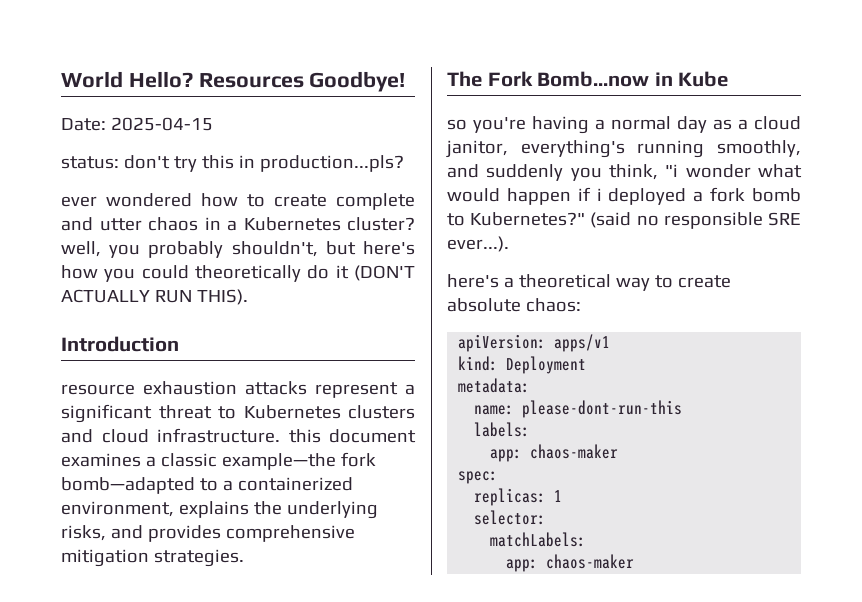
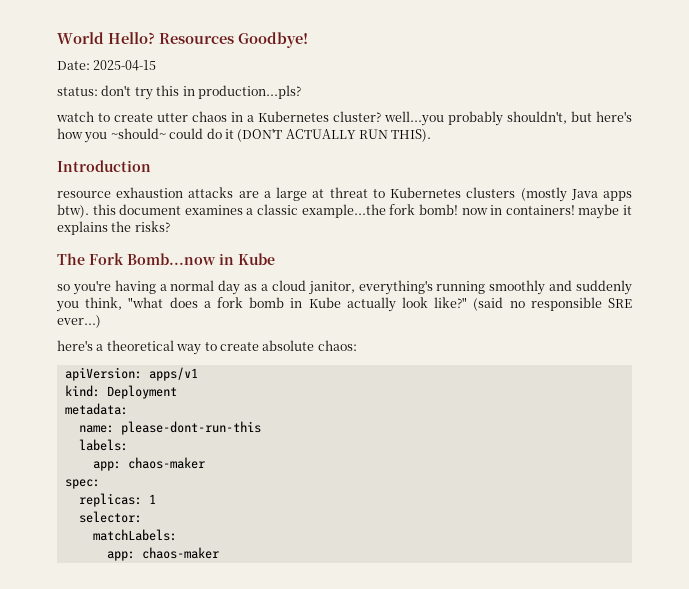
[61,193,415,210] [61,217,93,231] ever wondered how to create complete and -> [56,111,153,122] watch to create
[61,241,141,258] well, you -> [384,111,444,126] well...you
[141,265,301,282] could theoretically -> [110,128,204,139] ~should~ could
[315,382,415,398] [61,404,415,423] [61,428,280,443] represent a significant threat to Kubernetes clusters and cloud infrastructure. -> [238,187,632,202] [57,204,89,218] are a large at threat to Kubernetes clusters (mostly Java apps btw).
[221,452,376,470] [61,477,353,494] [61,501,378,519] [61,525,355,542] [61,549,244,567] example—the fork bomb—adapted to a containerized environment, explains the underlying risks, and provides comprehensive mitigation strategies. -> [301,204,633,219] [57,221,170,235] example...the fork bomb! now in containers! maybe it explains the risks?
[717,140,801,157] smoothly, -> [489,280,546,295] smoothly
[665,164,802,178] [447,187,801,205] [447,212,586,226] "i wonder what would happen if i deployed a fork bomb to Kubernetes?" -> [128,297,468,312] "what does a fork bomb in Kube actually look like?"
[447,236,509,252] ever...). -> [57,315,101,328] ever...)

